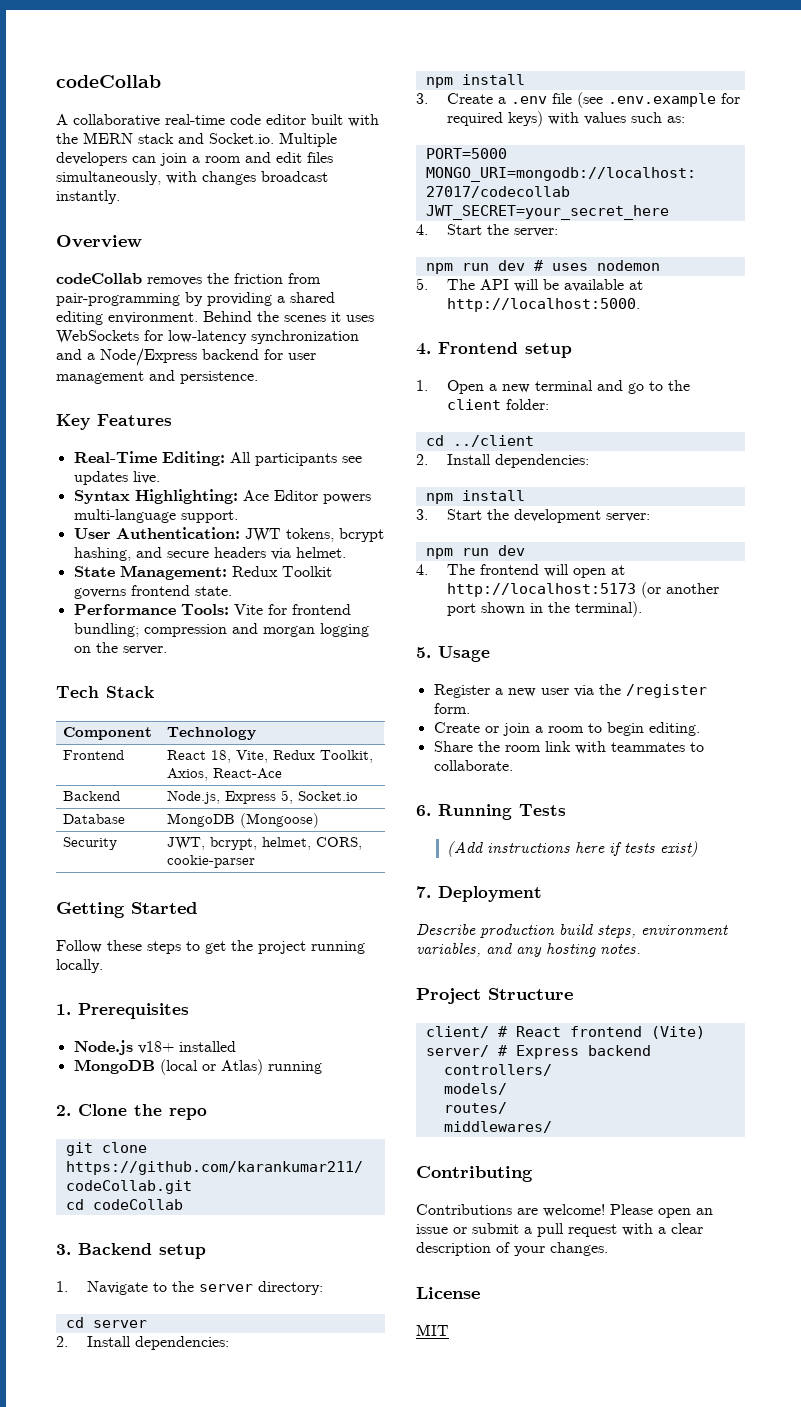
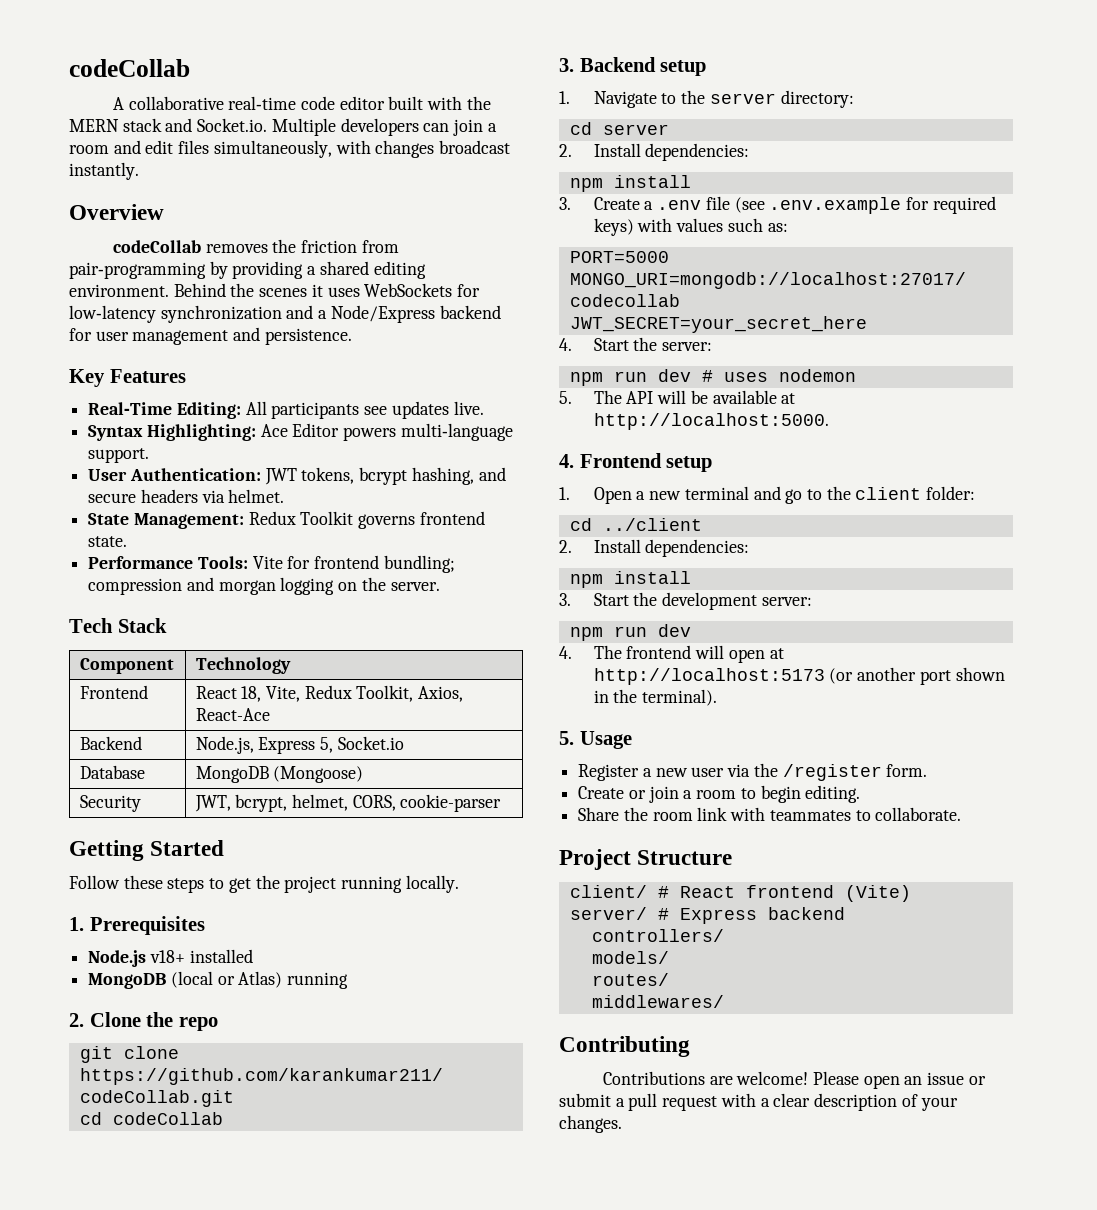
[416,804,566,820] [447,841,699,857] [416,886,542,902] [416,924,728,938] [416,943,641,957] // 6. Running Tests // (Add instructions here if tests exist) // 7. Deployment // Describe production build steps, environment variables, and any hosting notes. -> (962, 814) none
[416,1287,480,1299] [416,1324,449,1336] // License // MIT -> (622, 1124) none

